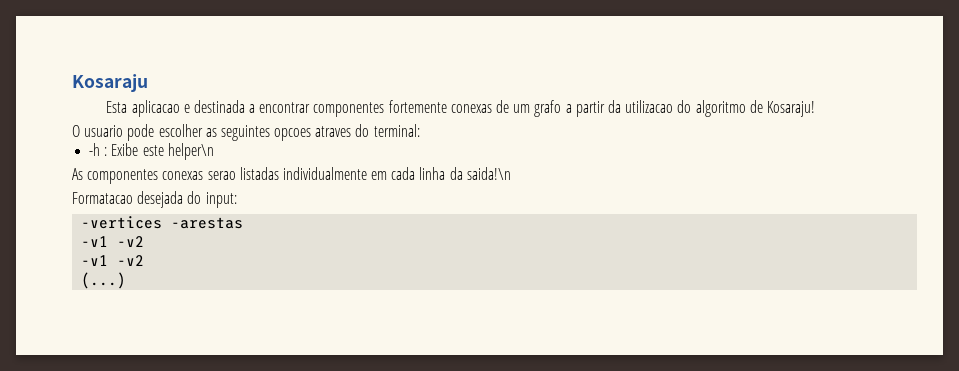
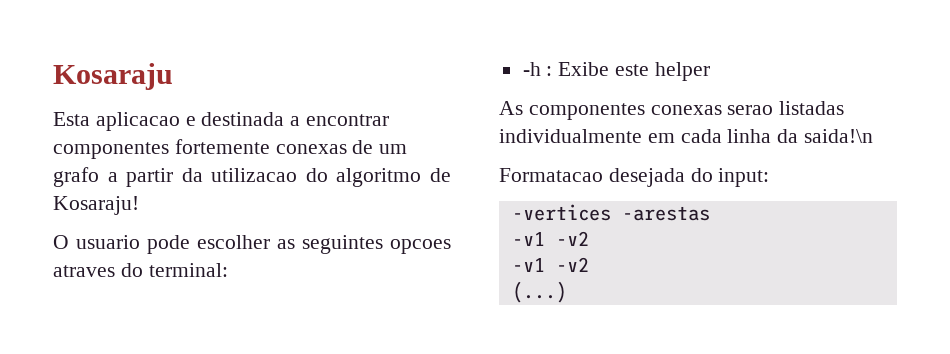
[167,143,214,160] helper\n -> [654,62,710,81] helper

